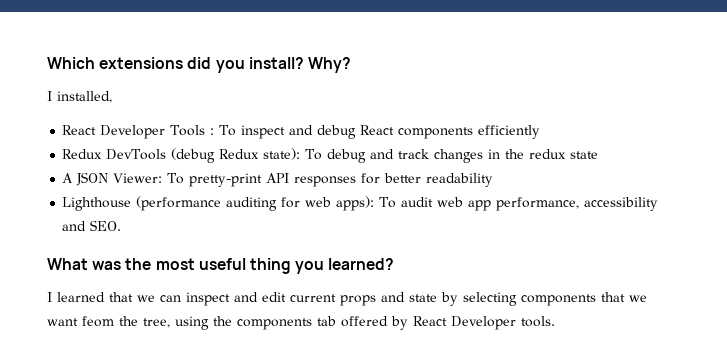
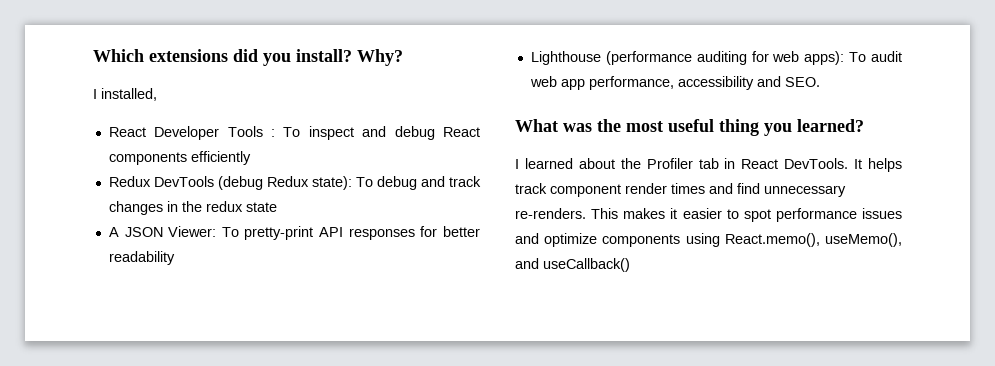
[109,292,647,306] [47,316,555,330] that we can inspect and edit current props and state by selecting components that we want feom the tree, using the components tab offered by React Developer tools. -> [578,158,902,172] [515,183,846,197] [515,208,902,222] [515,233,902,247] [515,258,630,272] about the Profiler tab in React DevTools. It helps track component render times and find unnecessary re-renders. This makes it easier to spot performance issues and optimize components using React.memo(), useMemo(), and useCallback()

